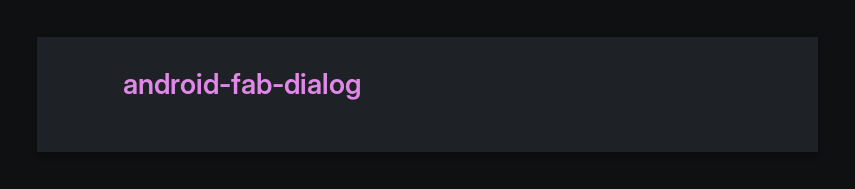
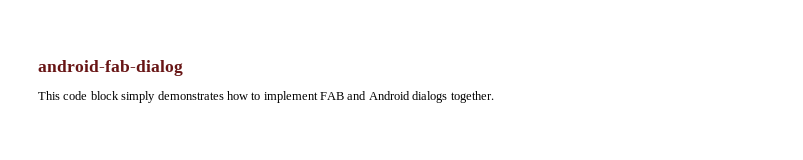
(361, 86) none -> [38,91,494,103] // This code block simply demonstrates how to implement FAB and Android dialogs together.

